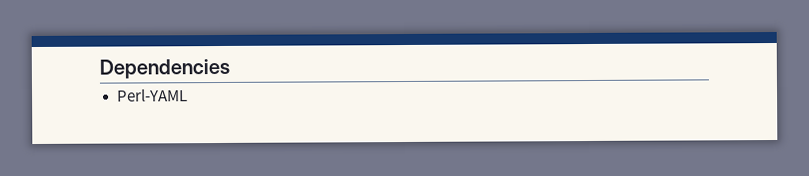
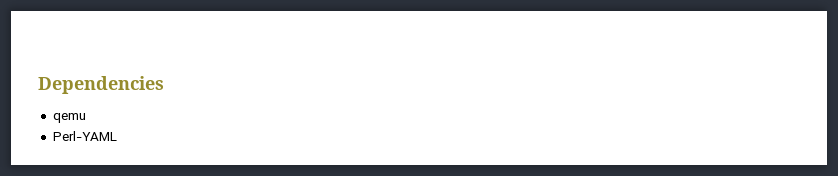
(230, 68) none -> [52,113,86,123] // qemu

